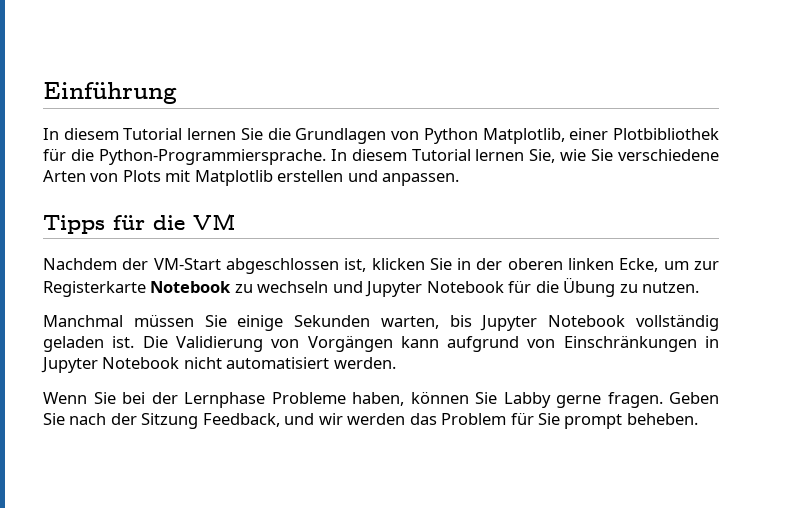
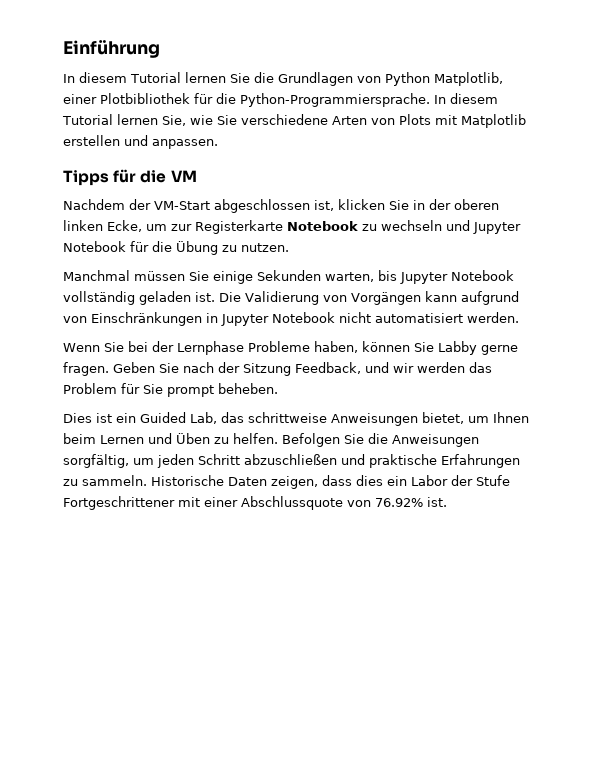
(698, 419) none -> [63,412,529,426] [63,433,479,447] [63,454,520,468] [63,475,510,489] [63,496,447,510] // Dies ist ein Guided Lab, das schrittweise Anweisungen bietet, um Ihnen beim Lernen und Üben zu helfen. Befolgen Sie die Anweisungen sorgfältig, um jeden Schritt abzuschließen und praktische Erfahrungen zu sammeln. Historische Daten zeigen, dass dies ein Labor der Stufe Fortgeschrittener mit einer Abschlussquote von 76.92% ist.

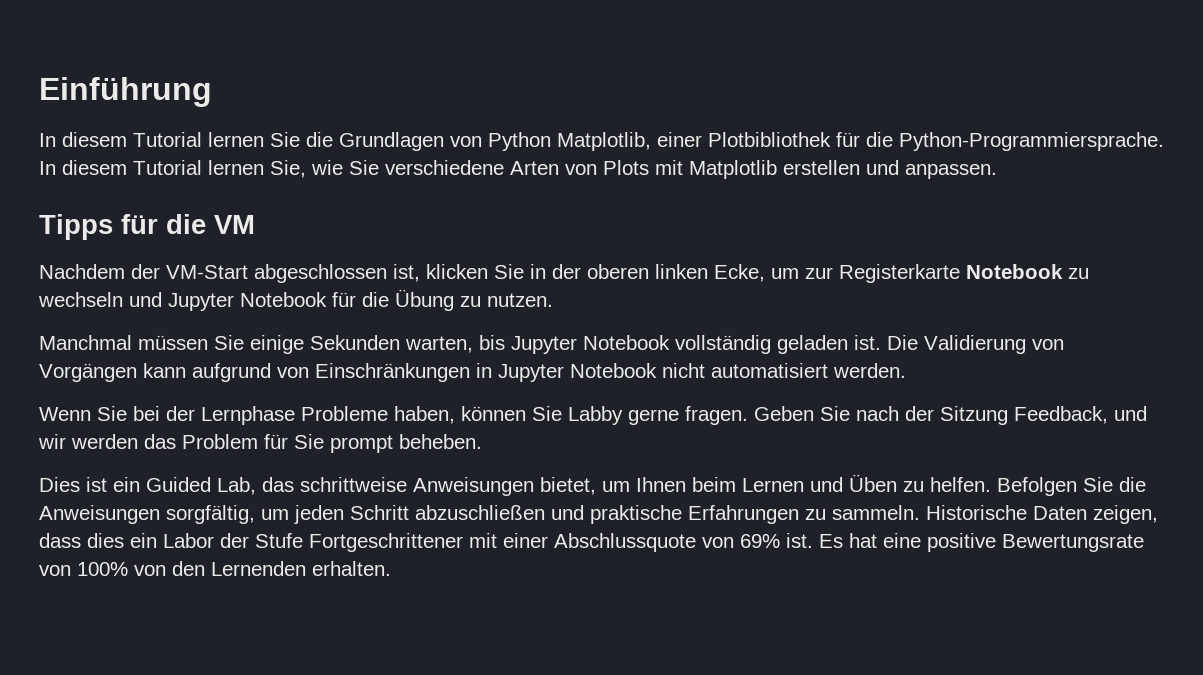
[375,497,447,507] 76.92% ist. -> [740,533,1144,552] [39,561,391,576] 69% ist. Es hat eine positive Bewertungsrate von 100% von den Lernenden erhalten.

